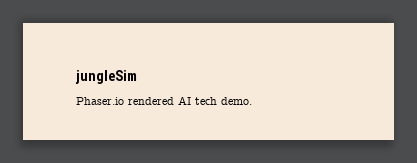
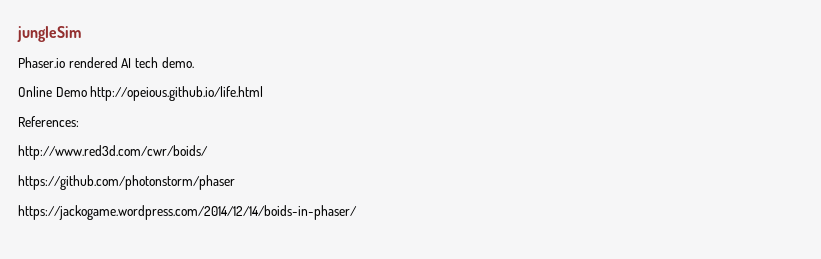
(252, 101) none -> [18,86,264,101] [18,116,79,127] [18,145,208,160] [18,175,235,190] [18,205,357,220] // Online Demo http://opeious.github.io/life.html // References: // http://www.red3d.com/cwr/boids/ // https://github.com/photonstorm/phaser // https://jackogame.wordpress.com/2014/12/14/boids-in-phaser/

